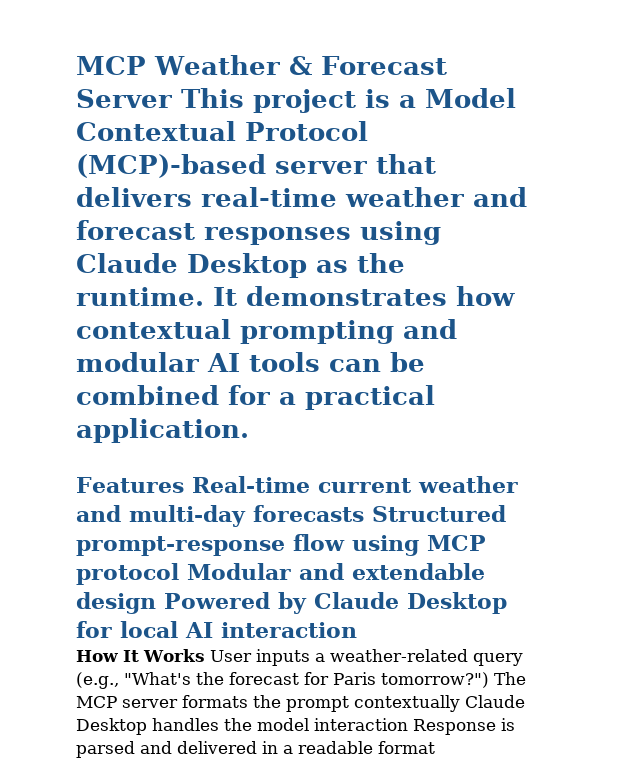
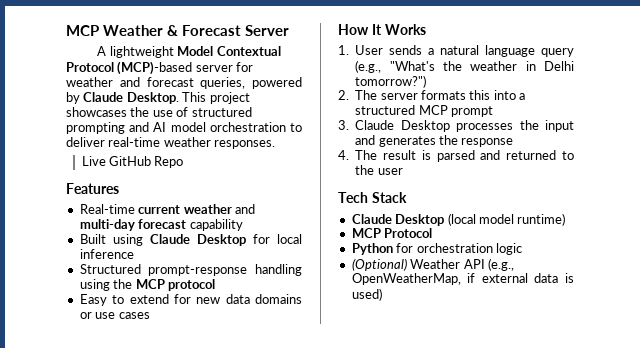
[181,88,416,113] This project is a -> [97,46,174,58] // A lightweight
[376,154,436,174] [76,187,527,207] [76,220,441,245] [76,253,405,278] [76,286,515,306] [76,319,457,344] [76,352,425,372] [76,385,435,410] [76,418,249,443] that delivers real-time weather and forecast responses using Claude Desktop as the runtime. It demonstrates how contextual prompting and modular AI tools can be combined for a practical application. -> [236,62,254,72] [66,77,302,89] [66,92,250,104] [66,107,252,117] [66,122,302,134] [66,137,276,149] [81,156,184,168] for weather and forecast queries, powered by Claude Desktop. This project showcases the use of structured prompting and AI model orchestration to deliver real-time weather responses. // Live GitHub Repo
(184, 485) none -> (119, 188) //
[253,505,506,522] [76,534,486,556] [76,563,485,585] [76,592,507,614] [76,621,357,638] [76,649,523,666] [76,672,526,689] [76,695,281,708] forecasts Structured prompt-response flow using MCP protocol Modular and extendable design Powered by Claude Desktop for local AI interaction // How It Works User inputs a weather-related query (e.g., "What's the forecast for Paris tomorrow?") The MCP server formats the -> [138,219,243,231] [79,234,302,246] [79,249,134,259] [79,264,302,276] [79,279,215,291] [79,294,302,306] [79,312,150,319] [338,24,426,35] [338,45,574,57] [355,60,574,73] [355,75,427,88] [338,90,526,100] [355,105,448,115] forecast capability // Built using Claude Desktop for local inference // Structured prompt-response handling using the MCP protocol // Easy to extend for new data domains or use cases // How It Works // 1. User sends a natural language query (e.g., "What's the weather in Delhi tomorrow?") // 2. The server formats this into a structured MCP
[354,695,525,712] [76,718,515,735] [76,741,435,758] contextually Claude Desktop handles the model interaction Response is parsed and delivered in a readable format -> [338,120,574,132] [355,135,514,147] [338,150,574,162] [355,165,403,175] [338,192,407,203] [351,213,566,226] [351,228,433,238] [351,243,522,255] [351,258,514,271] [351,273,574,285] [351,288,382,301] // 3. Claude Desktop processes the input and generates the response // 4. The result is parsed and returned to the user // Tech Stack // Claude Desktop (local model runtime) // MCP Protocol // Python for orchestration logic // (Optional) Weather API (e.g., OpenWeatherMap, if external data is used)

